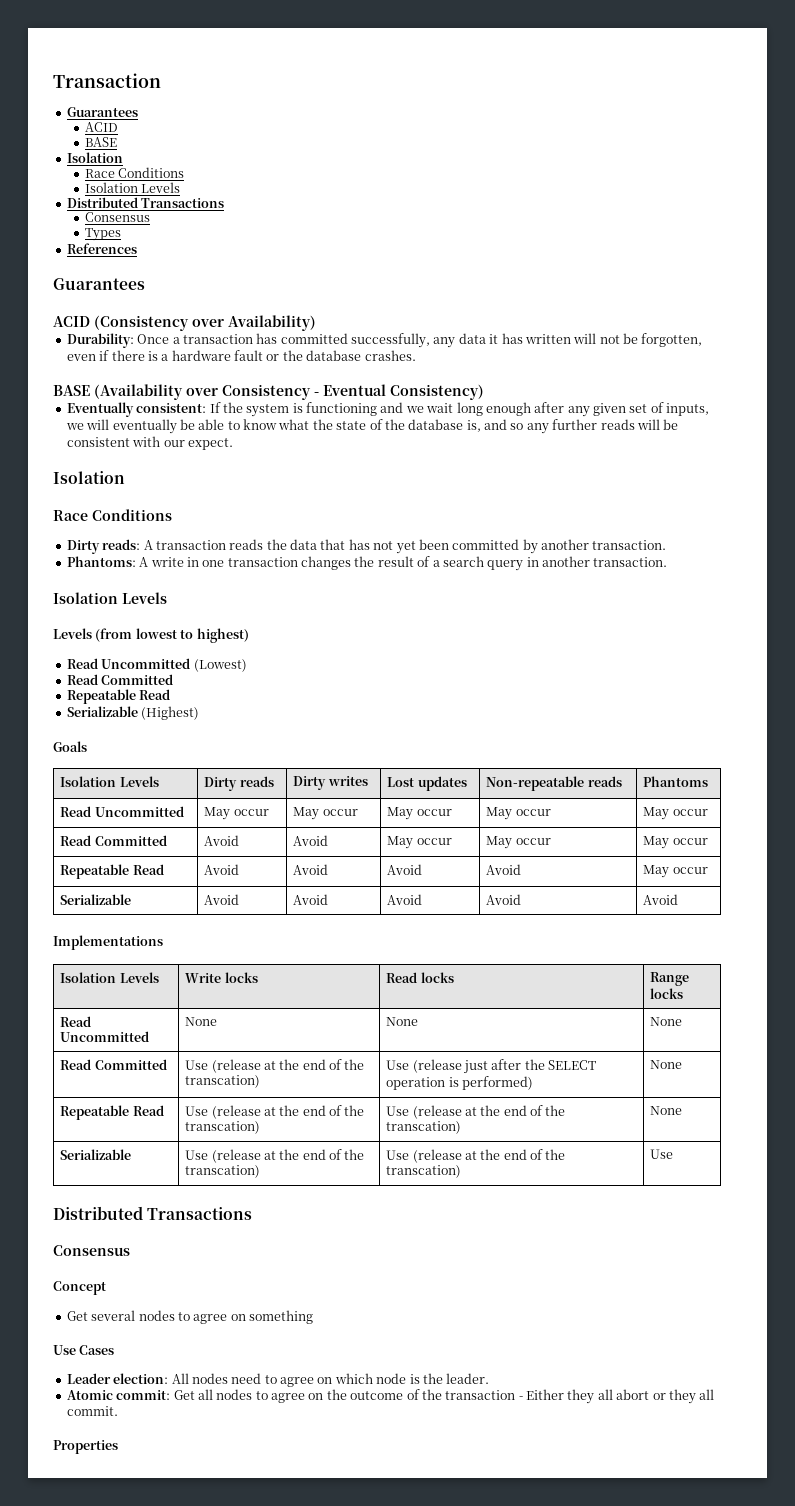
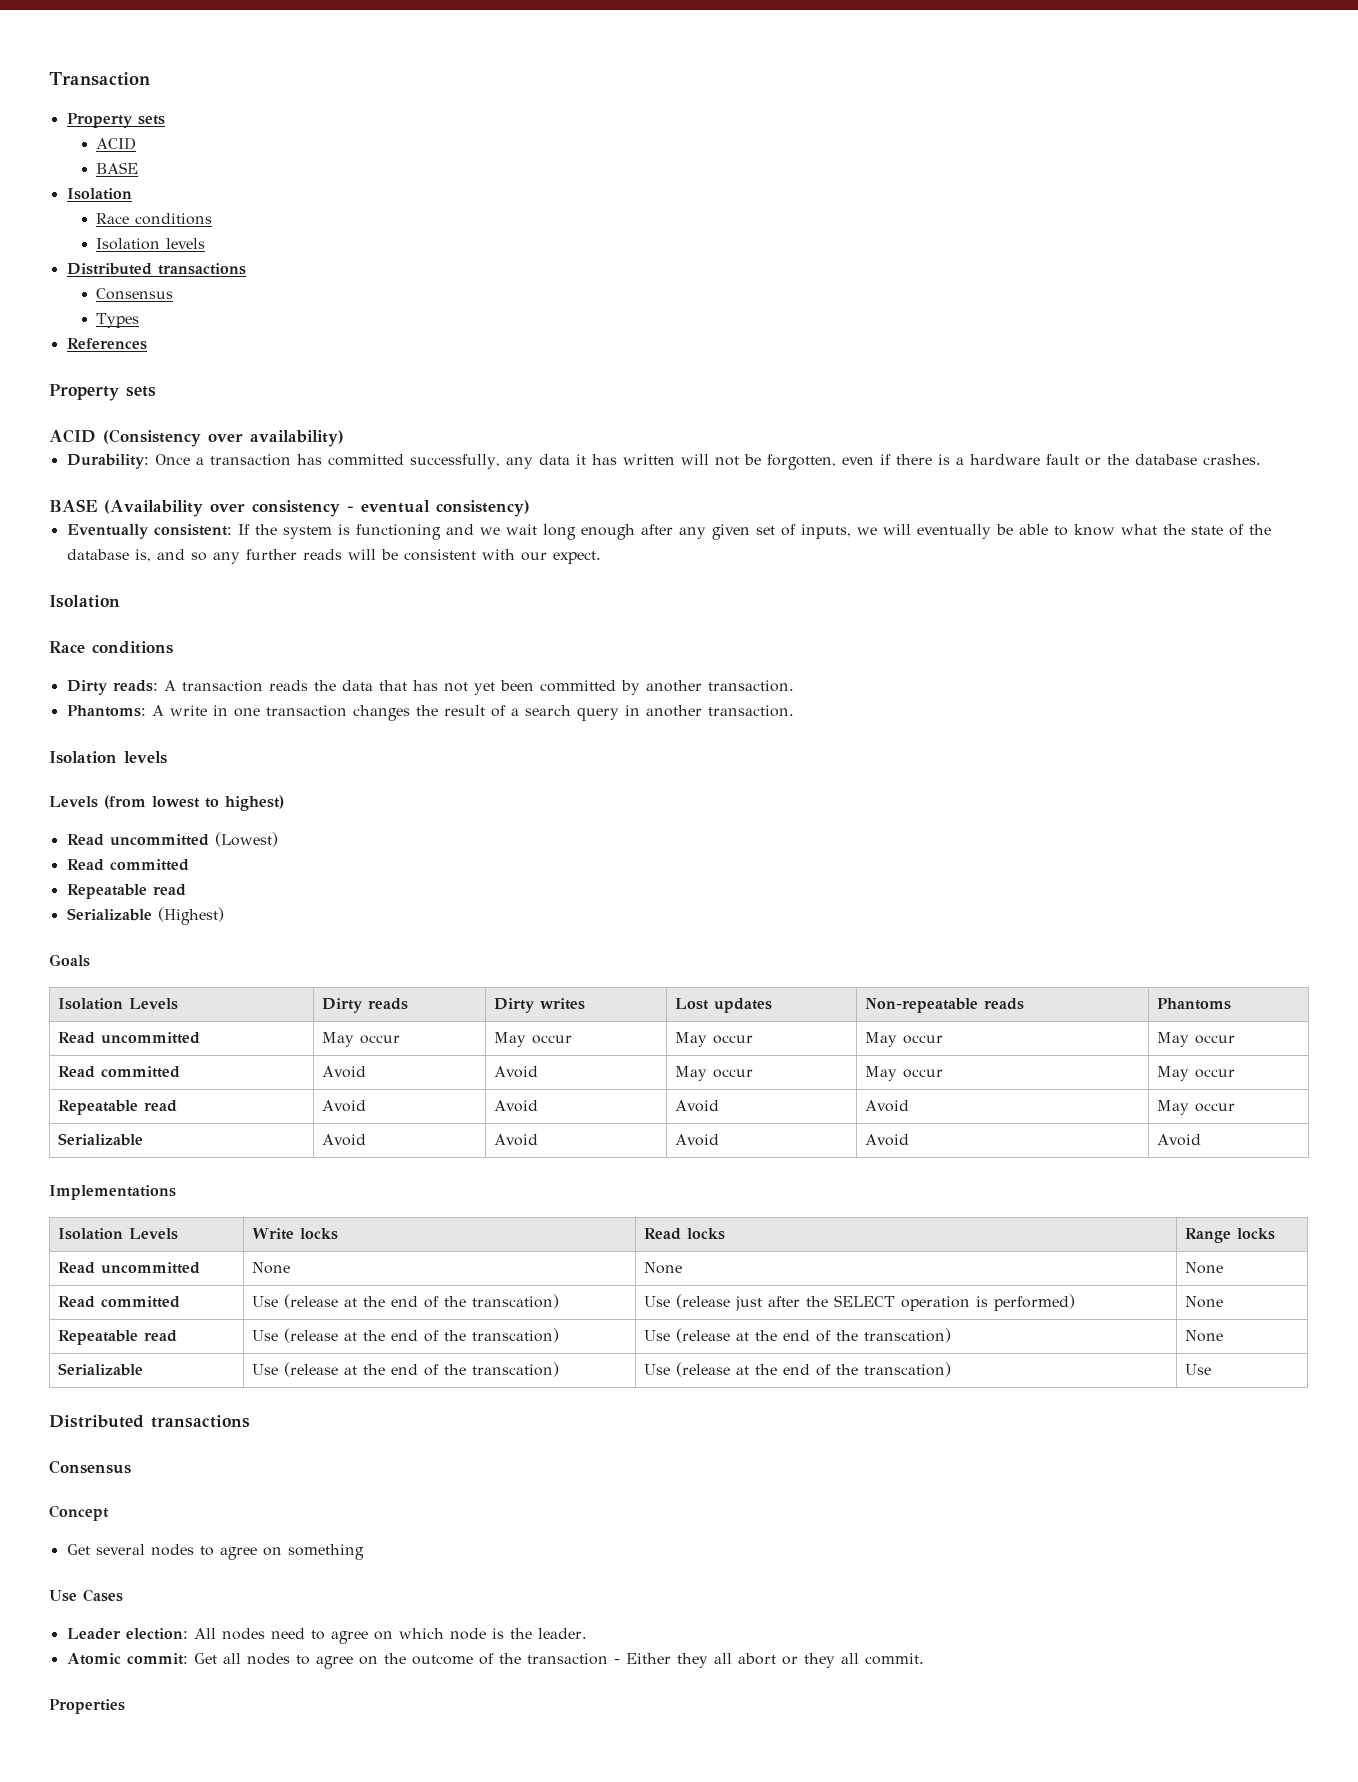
[66,107,138,117] Guarantees -> [66,113,165,128] Property sets
[118,167,185,178] [84,182,181,193] [66,197,225,208] Conditions // Isolation Levels // Distributed Transactions -> [134,213,212,225] [95,238,205,250] [66,263,246,275] conditions // Isolation levels // Distributed transactions
[53,278,145,290] Guarantees -> [49,384,156,401] Property sets
[228,315,316,331] Availability) -> [250,430,344,447] availability)
[222,384,484,400] Consistency - Eventual Consistency) -> [251,500,530,517] consistency - eventual consistency)
[92,509,172,521] Conditions -> [92,641,173,654] conditions
[122,592,167,604] Levels -> [124,751,167,764] levels
[101,658,191,669] Uncommitted -> [109,834,209,846] uncommitted
[101,674,174,685] [66,689,171,704] Committed // Repeatable Read -> [109,859,189,871] [66,884,186,899] committed // Repeatable read
[94,806,184,817] Uncommitted -> [101,1032,201,1044] uncommitted
[94,835,167,846] Committed -> [101,1066,181,1078] committed
[132,864,164,875] Read -> [144,1100,178,1112] read
[60,1031,150,1042] Uncommitted -> [101,1262,201,1274] uncommitted
[94,1059,167,1070] Committed -> [101,1296,181,1308] committed
[132,1105,164,1116] Read -> [144,1330,178,1342] read
[147,1207,253,1220] Transactions -> [151,1415,250,1428] transactions

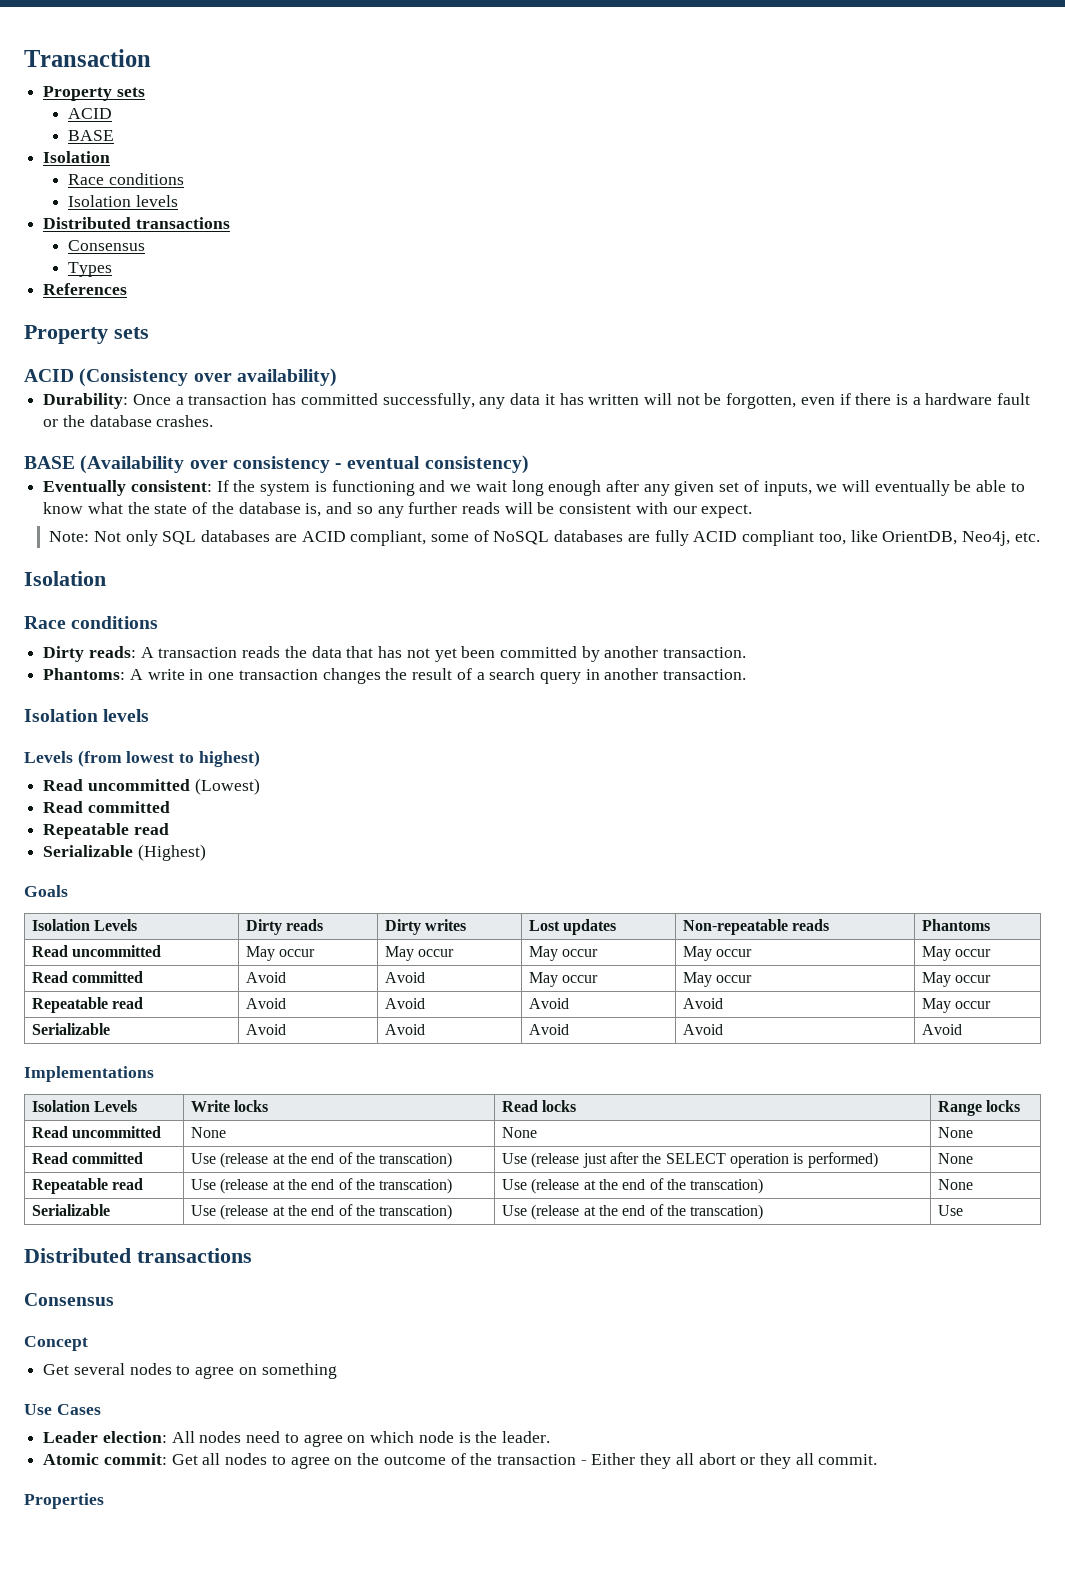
(601, 557) none -> [49,530,1040,546] // Note: Not only SQL databases are ACID compliant, some of NoSQL databases are fully ACID compliant too, like OrientDB, Neo4j, etc.

